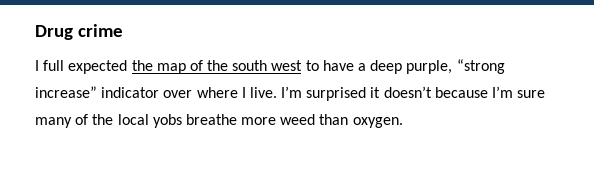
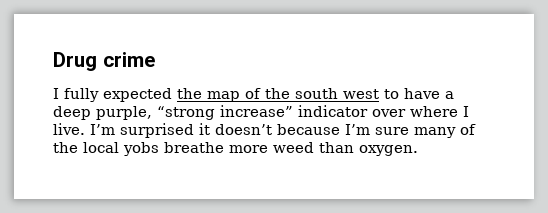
[43,60,65,71] full -> [64,88,99,102] fully

